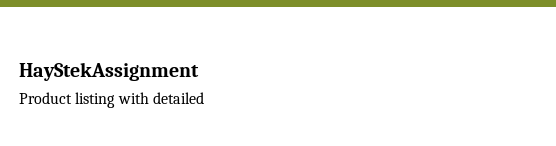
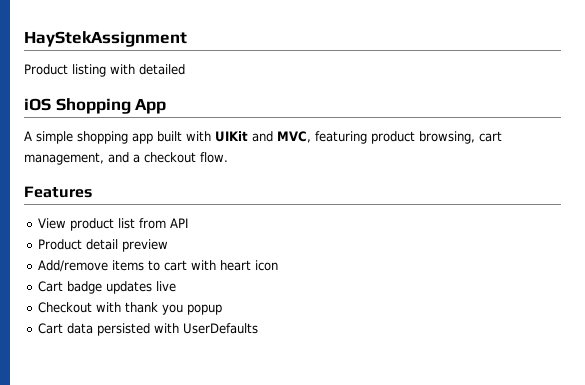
(204, 98) none -> [24,98,167,114] [24,131,502,144] [24,152,228,165] [24,186,92,198] [38,218,189,231] [38,239,169,252] [38,260,279,272] [38,281,177,294] [38,302,223,315] [38,323,259,336] // iOS Shopping App // A simple shopping app built with UIKit and MVC, featuring product browsing, cart management, and a checkout flow. // Features // View product list from API // Product detail preview // Add/remove items to cart with heart icon // Cart badge updates live // Checkout with thank you popup // Cart data persisted with UserDefaults

